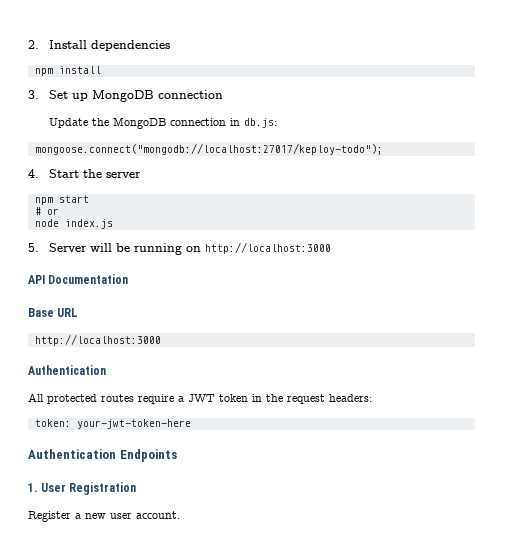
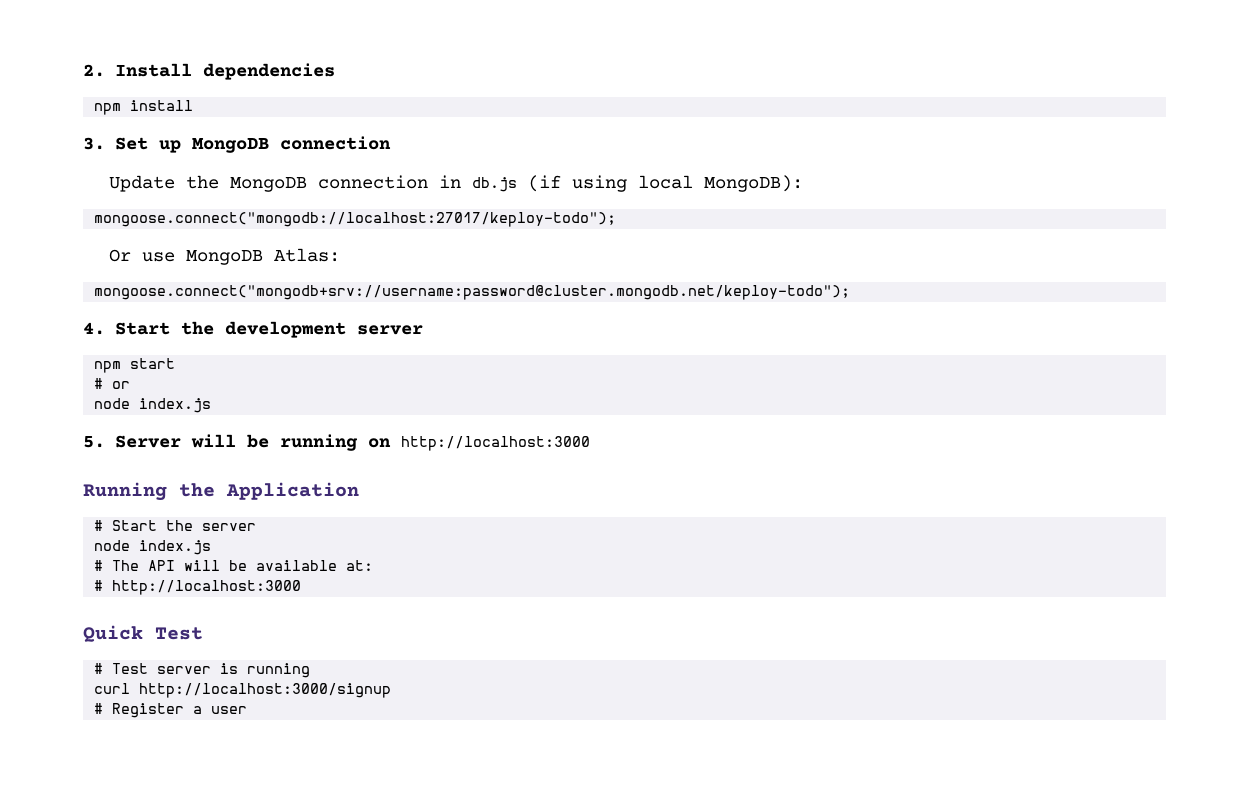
[243,118,277,128] [34,143,383,155] db.js: // mongoose.connect("mongodb://localhost:27017/keploy-todo"); -> [472,175,804,192] [94,212,617,227] [109,248,341,265] [94,285,851,300] db.js (if using local MongoDB): // mongoose.connect("mongodb://localhost:27017/keploy-todo"); // Or use MongoDB Atlas: // mongoose.connect("mongodb+srv://username:password@cluster.mongodb.net/keploy-todo");
(102, 173) none -> [224,321,346,338] development
[28,274,129,284] [28,308,79,317] [34,334,161,346] [28,365,106,375] [28,393,372,404] [34,419,191,429] [28,449,177,462] [28,482,137,495] [28,511,180,522] API Documentation // Base URL // http://localhost:3000 // Authentication // All protected routes require a JWT token in the request headers: // token: your-jwt-token-here // Authentication Endpoints // 1. User Registration // Register a new user account. -> [83,482,359,501] [94,520,257,531] [94,540,212,555] [94,560,374,571] [94,580,302,595] [83,625,203,642] [94,663,311,678] [94,683,392,698] [94,703,248,718] Running the Application // # Start the server // node index.js // # The API will be available at: // # http://localhost:3000 // Quick Test // # Test server is running // curl http://localhost:3000/signup // # Register a user

